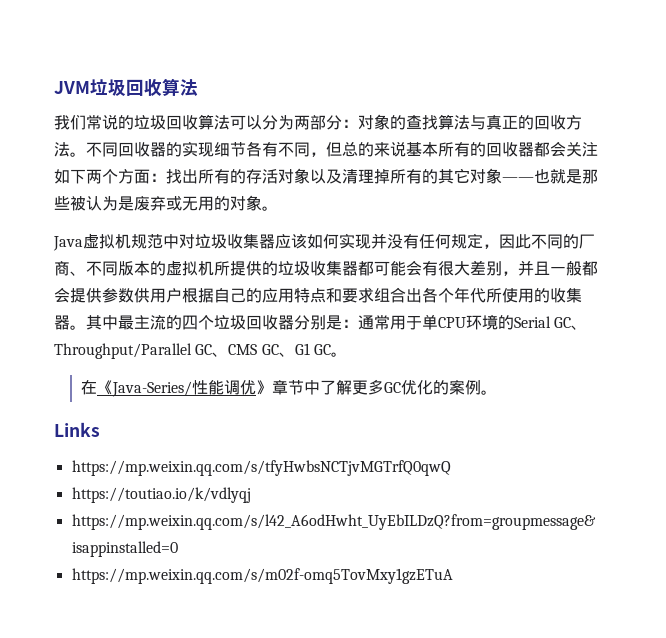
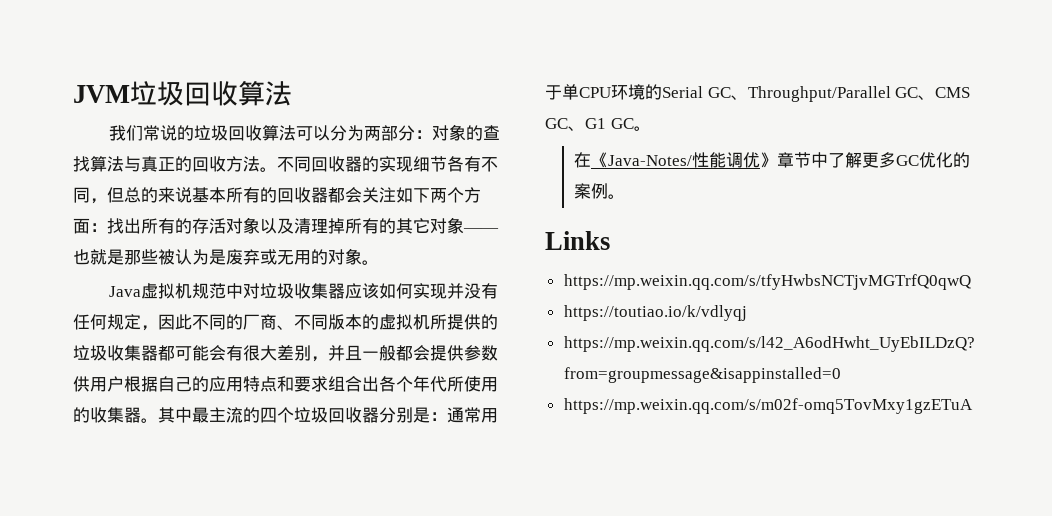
[112,381,193,397] Java-Series/ -> [607,155,692,166] Java-Notes/

